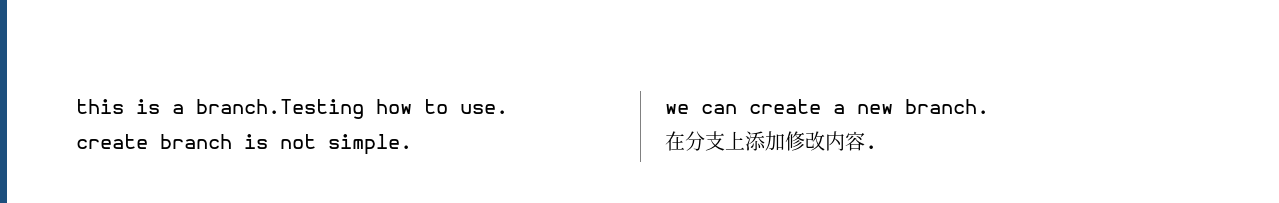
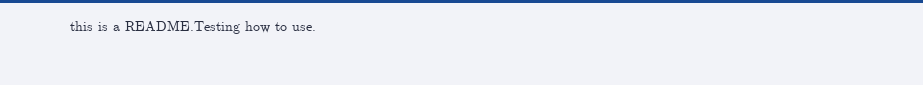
[196,99,364,119] branch.Testing -> [125,20,240,34] README.Testing
[76,134,412,155] [665,99,989,114] [665,131,877,151] // create branch is not simple. // we can create a new branch. // 在分支上添加修改内容. -> (316, 28) none

